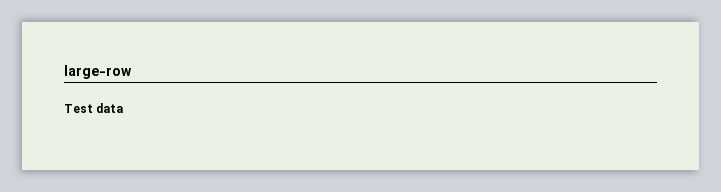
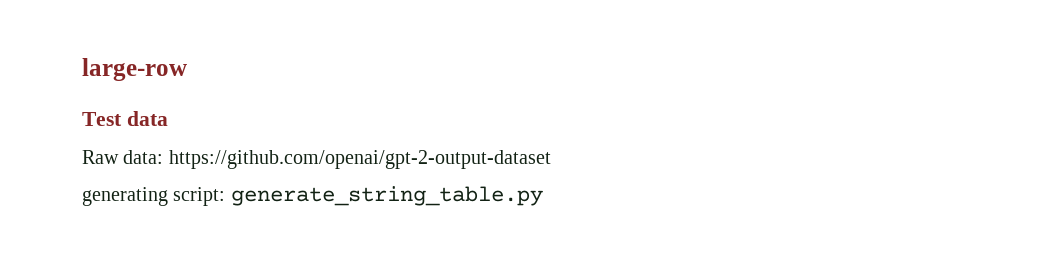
(124, 108) none -> [82,150,551,169] [82,186,543,206] // Raw data: https://github.com/openai/gpt-2-output-dataset // generating script: generate_string_table.py

